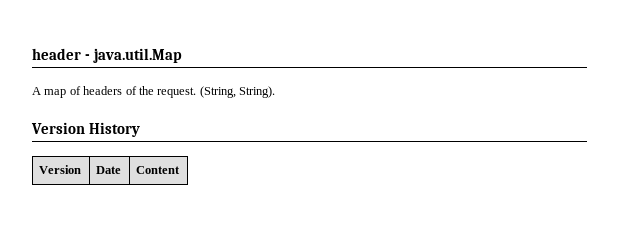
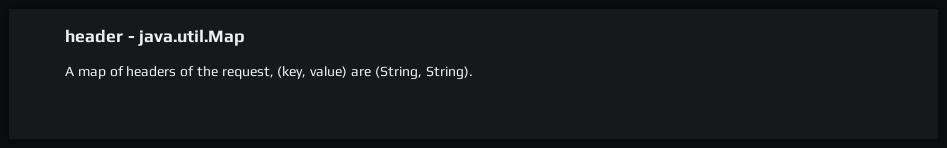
[157,86,275,98] [31,122,141,137] [39,165,82,174] [96,166,122,174] [136,166,181,174] request. (String, String). // Version History // Version | Date | Content -> [221,66,473,80] request, (key, value) are (String, String).

